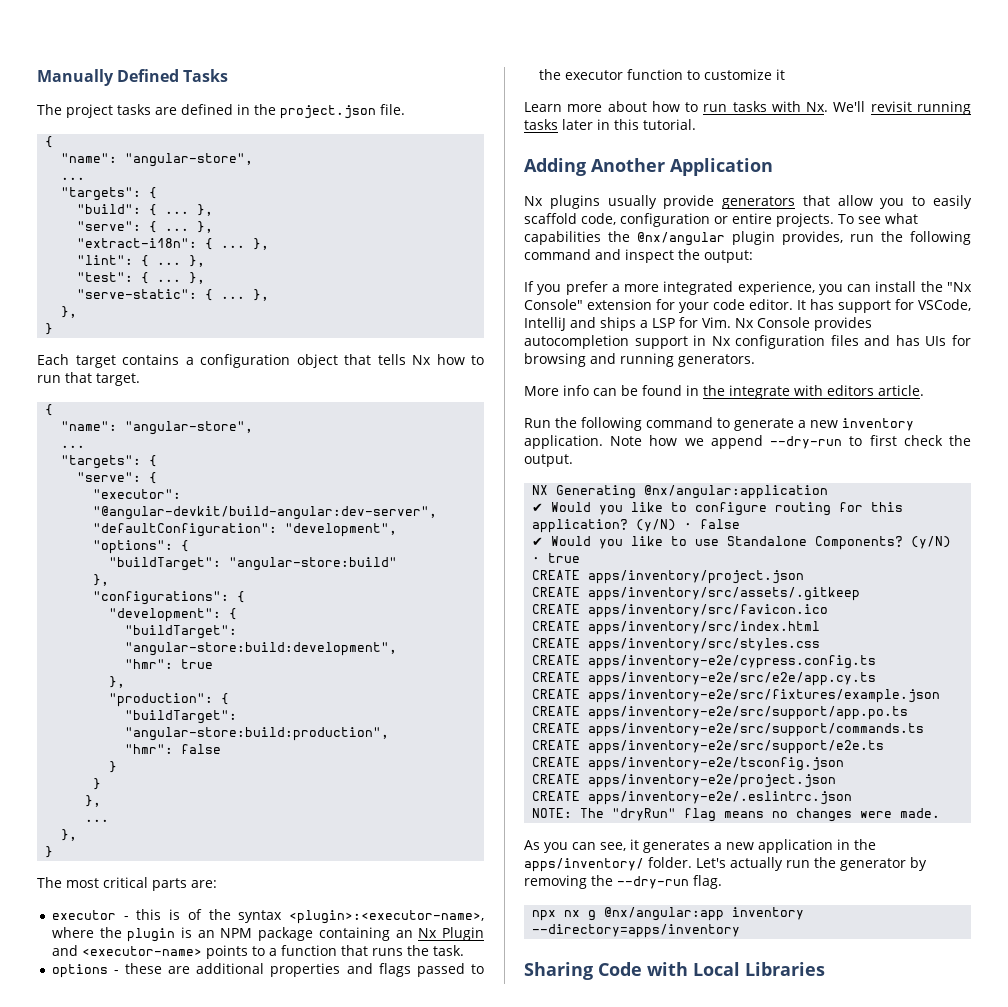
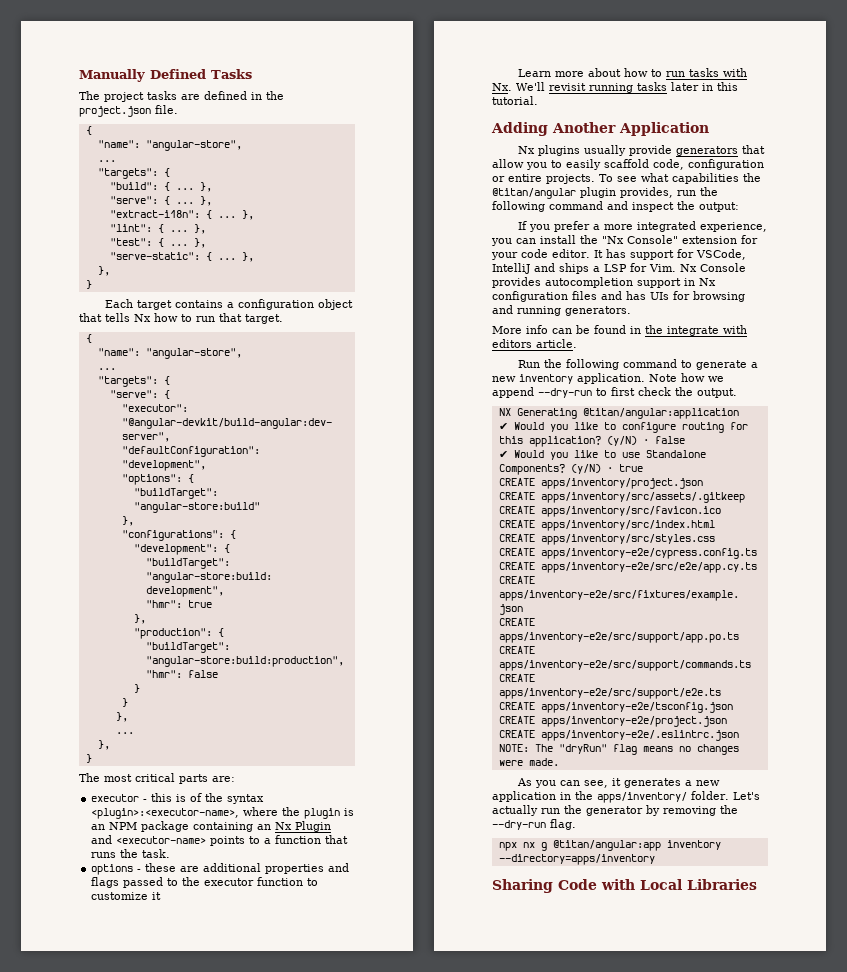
[637,232,725,246] @nx/angular -> [492,188,576,199] @titan/angular
[644,485,829,499] @nx/angular:application -> [582,408,739,419] @titan/angular:application
[604,907,725,921] @nx/angular:app -> [552,840,661,851] @titan/angular:app

